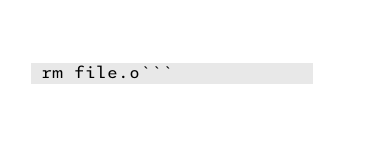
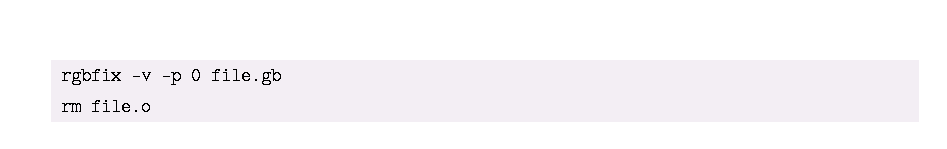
[40,65,173,79] rm file.o``` -> [60,67,281,85] [60,98,151,116] rgbfix -v -p 0 file.gb // rm file.o

